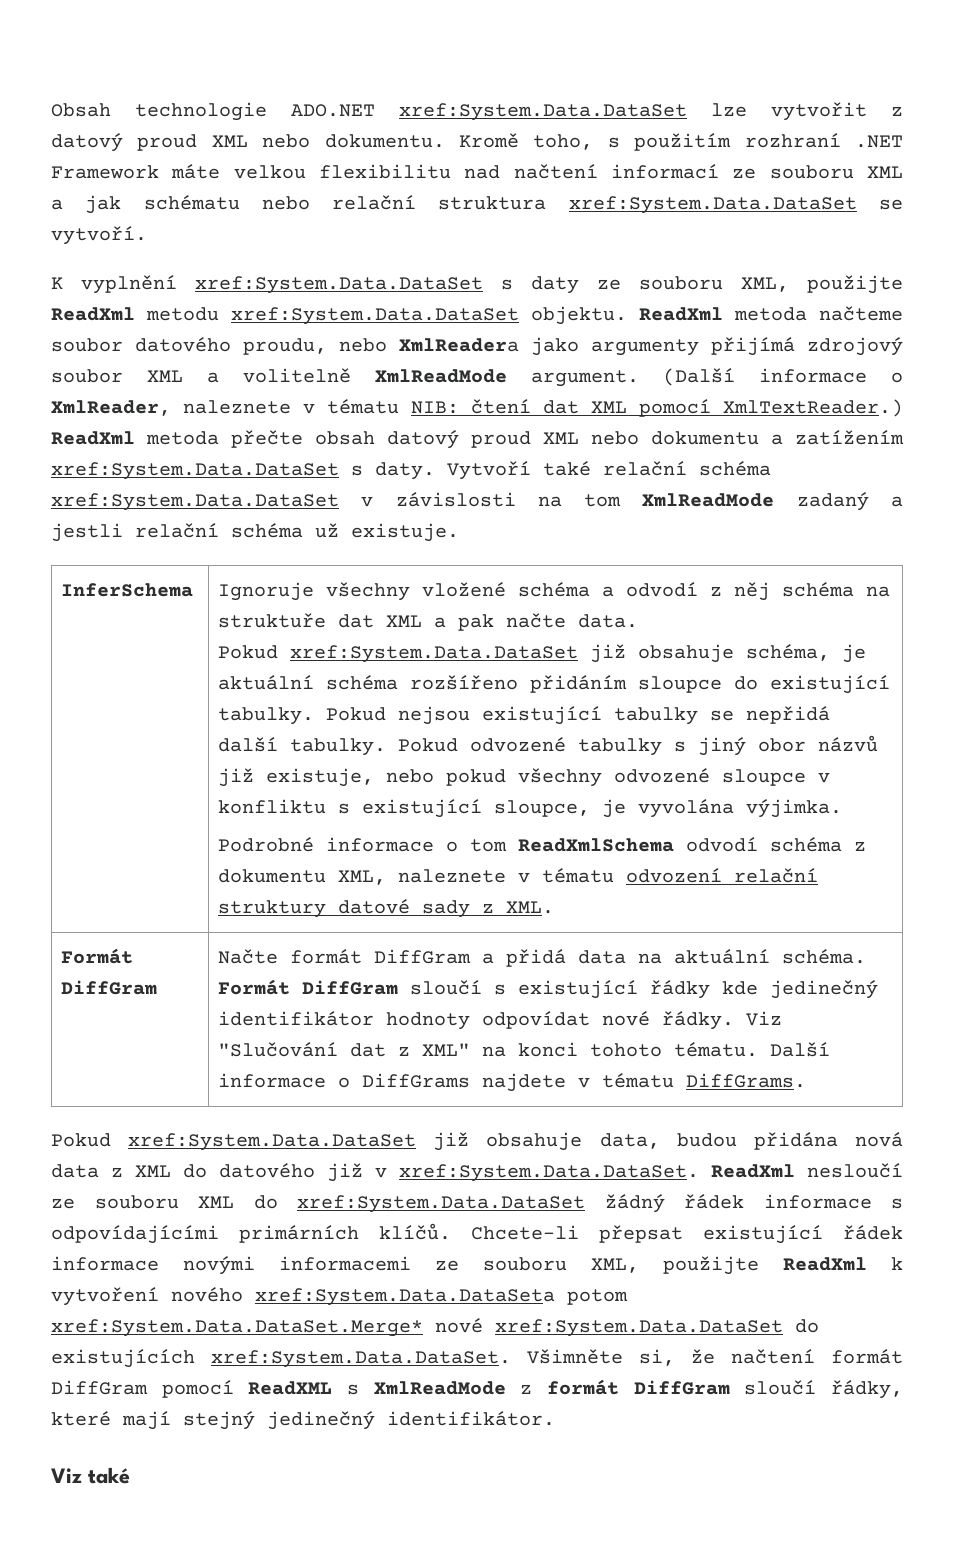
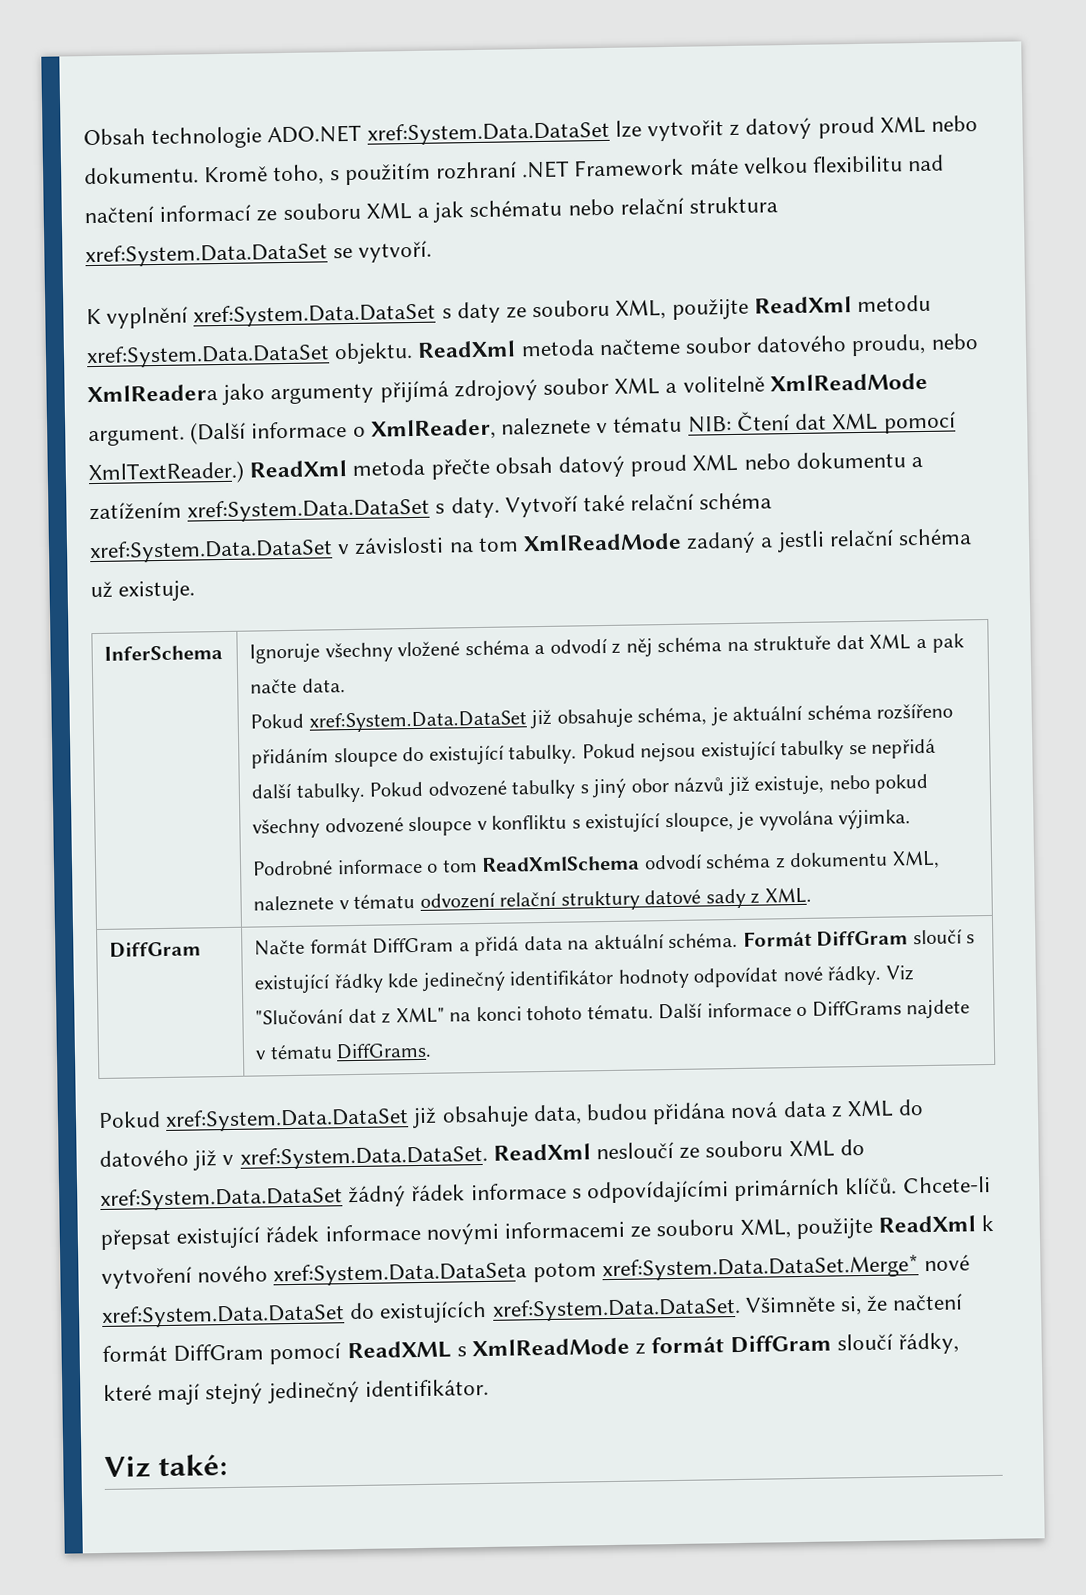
[471,399,531,414] čtení -> [735,411,790,431] Čtení
[61,948,134,964] Formát -> (812, 895) none
[88,1467,130,1484] také -> [158,1454,229,1477] také:

